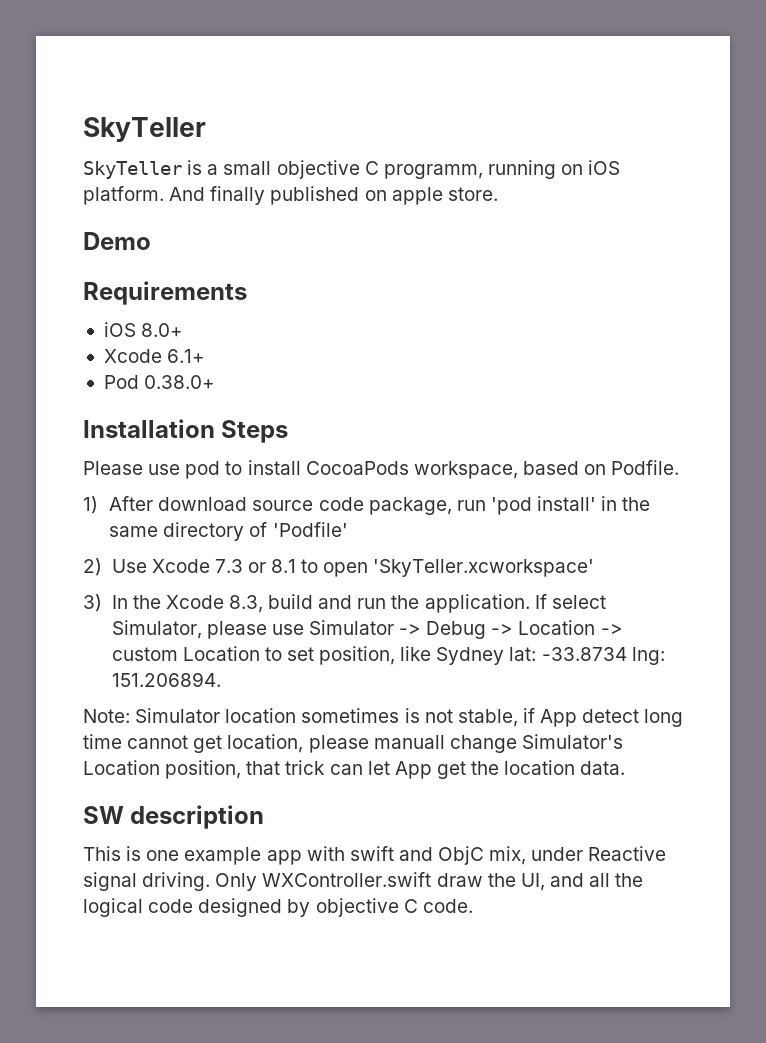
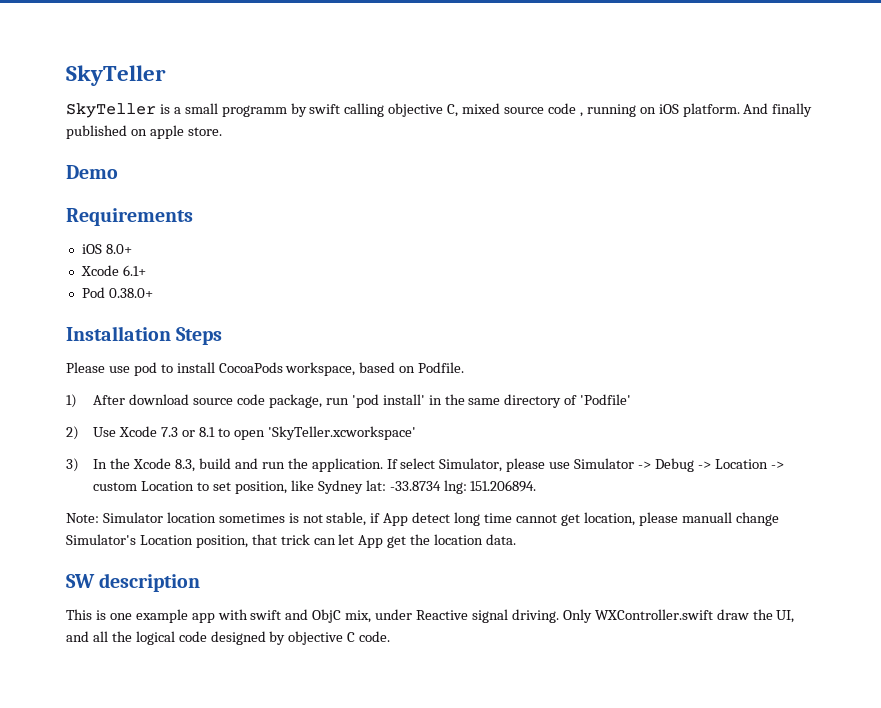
[276,160,483,179] objective C programm, -> [221,103,583,117] programm by swift calling objective C, mixed source code ,

